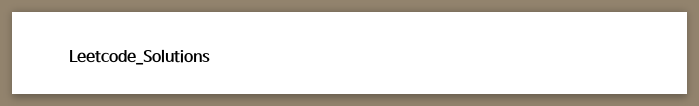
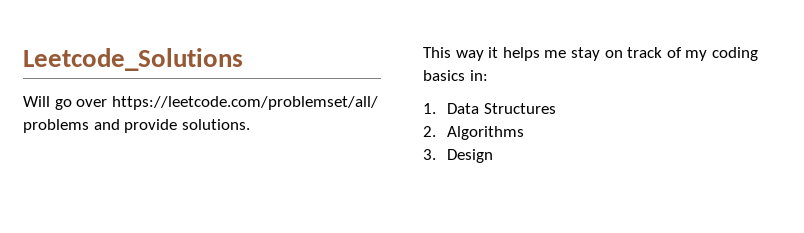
(210, 57) none -> [23,96,378,110] [23,119,250,133] [423,47,758,61] [423,70,488,81] [423,103,556,114] [423,126,524,140] [423,149,493,163] // Will go over https://leetcode.com/problemset/all/ problems and provide solutions. // This way it helps me stay on track of my coding basics in: // 1. Data Structures // 2. Algorithms // 3. Design

